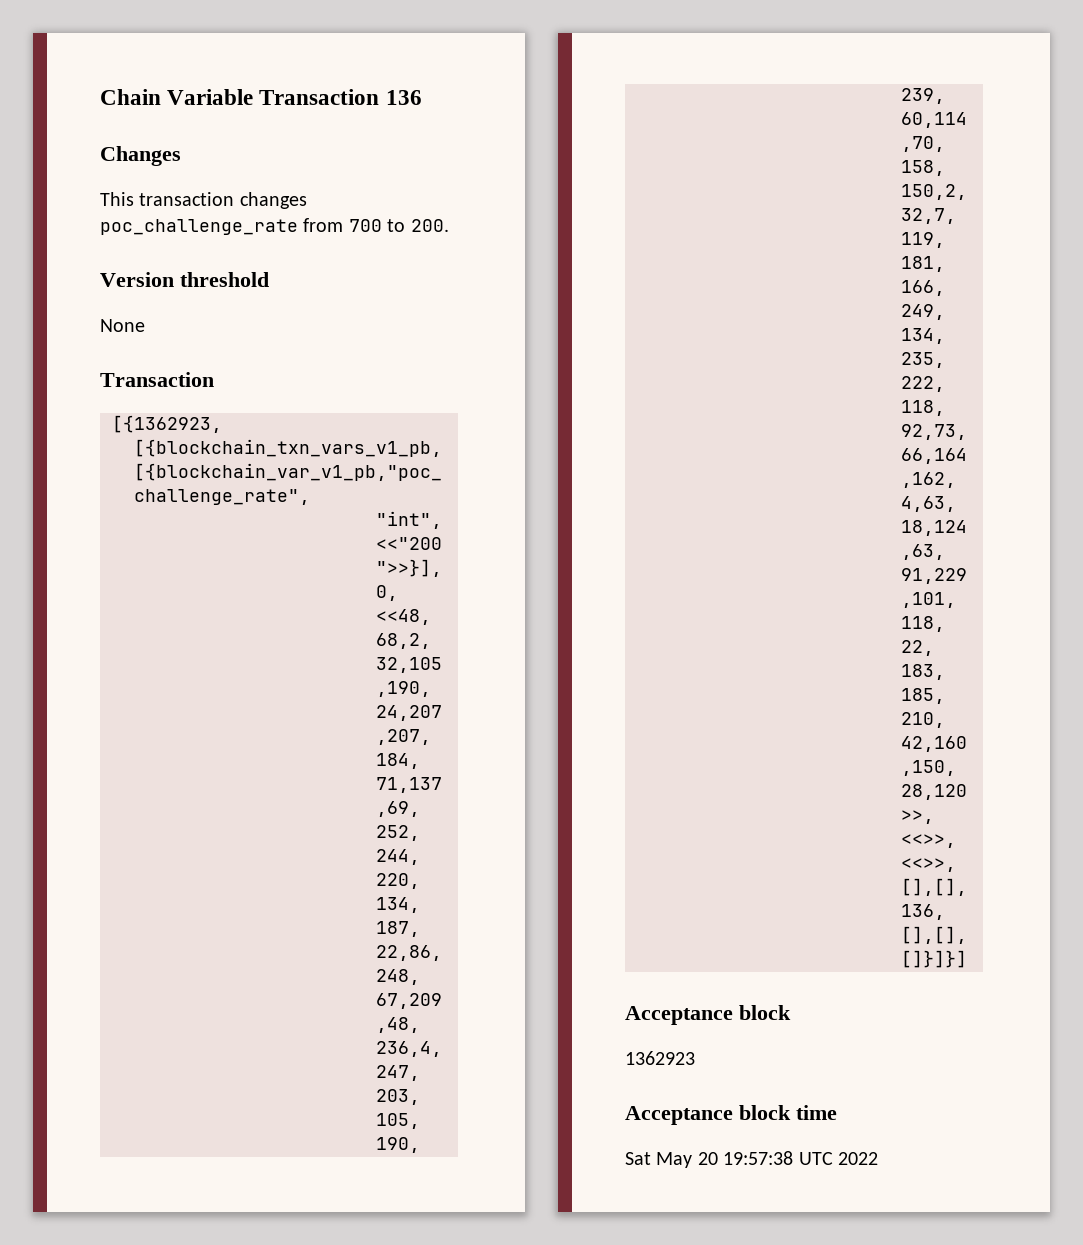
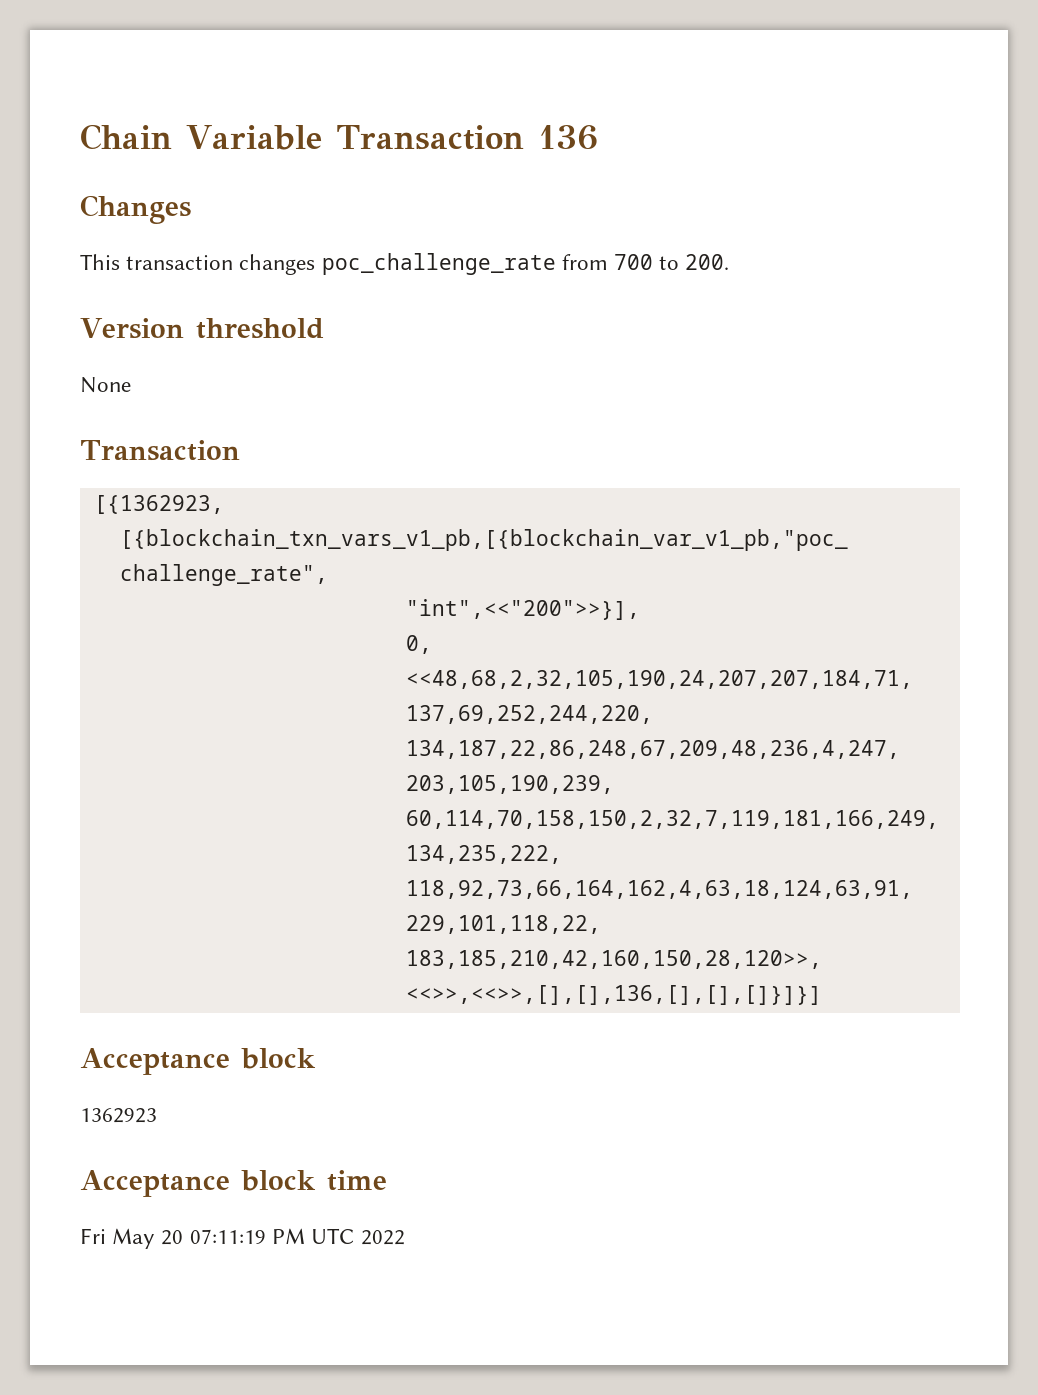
[625,1152,651,1165] Sat -> [80,1228,106,1244] Fri
[723,1151,794,1165] 19:57:38 -> [189,1228,305,1244] 07:11:19 PM

